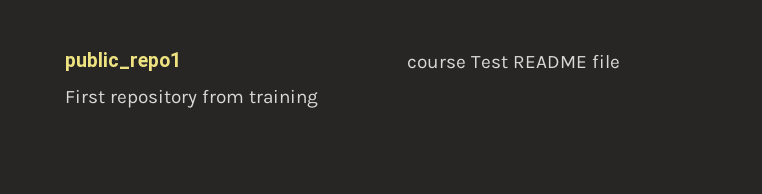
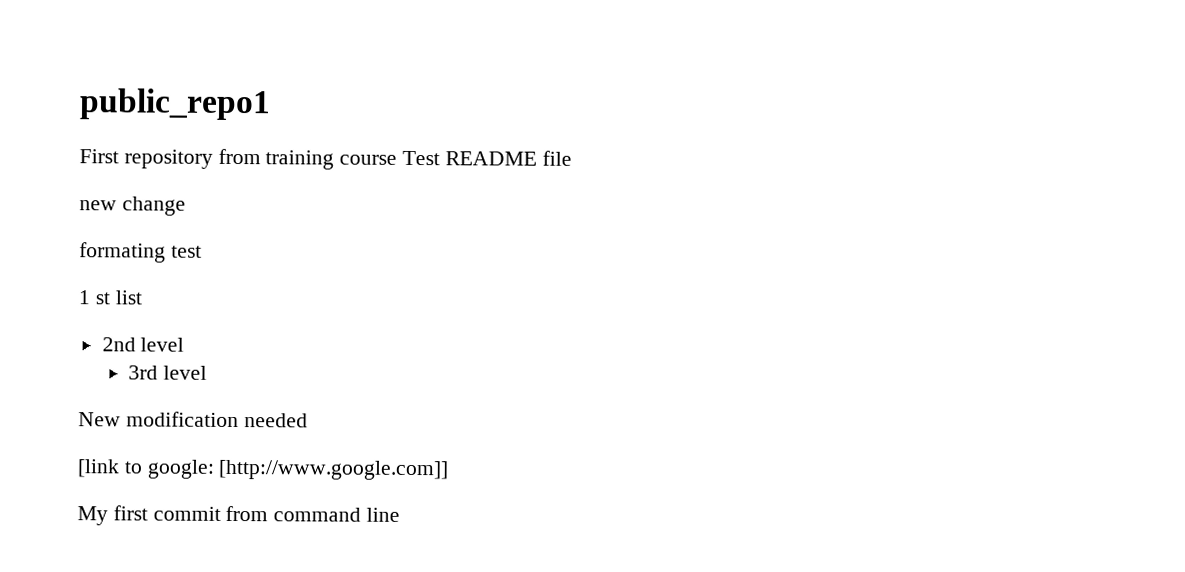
(621, 61) none -> [79,196,186,216] [79,242,202,263] [78,290,142,305] [101,337,185,352] [128,365,208,380] [78,411,308,428] [77,459,450,481] [77,505,401,526] // new change // formating test // 1 st list // 2nd level // 3rd level // New modification needed // [link to google: [http://www.google.com]] // My first commit from command line

